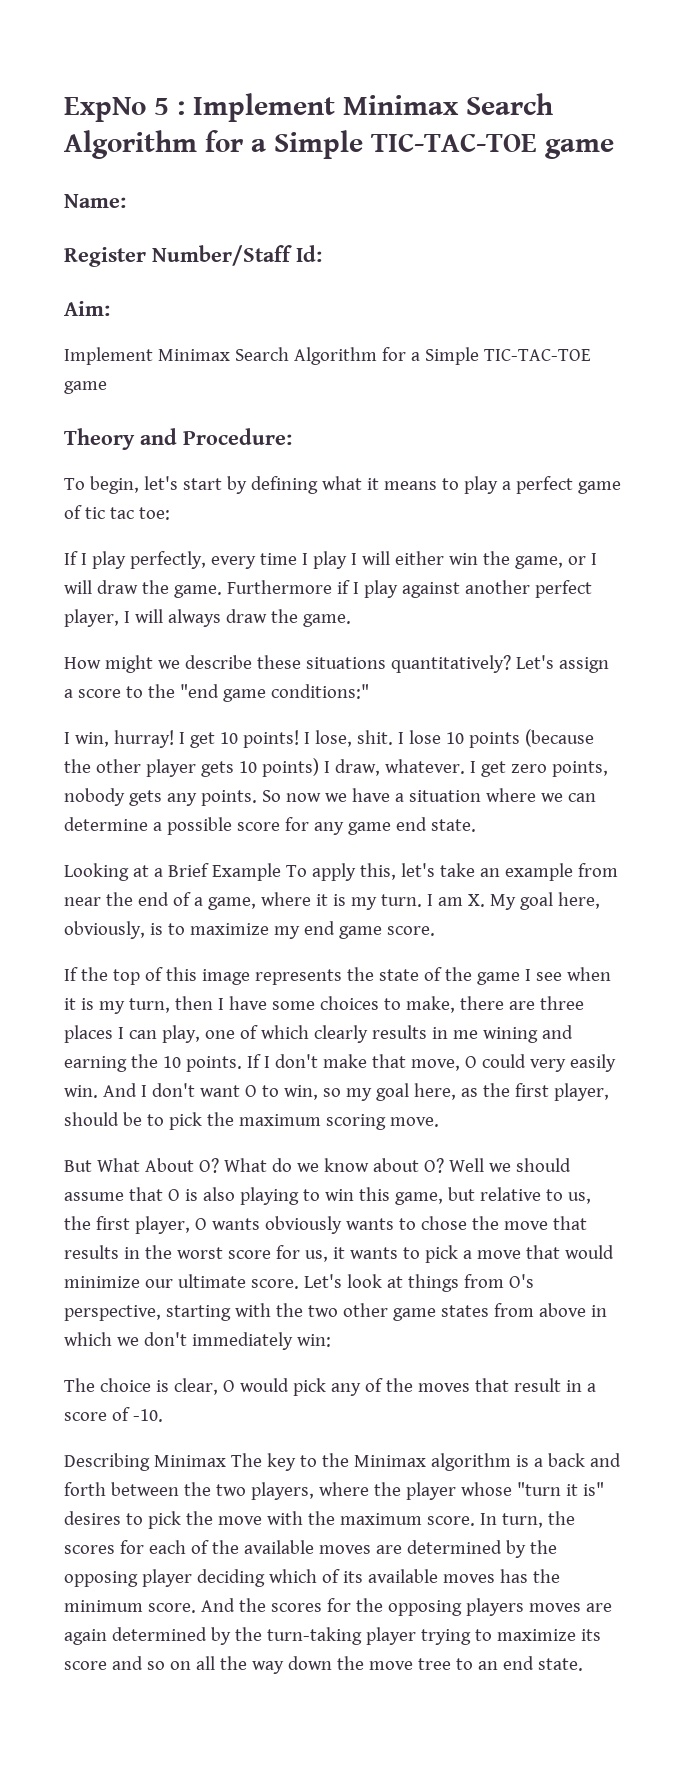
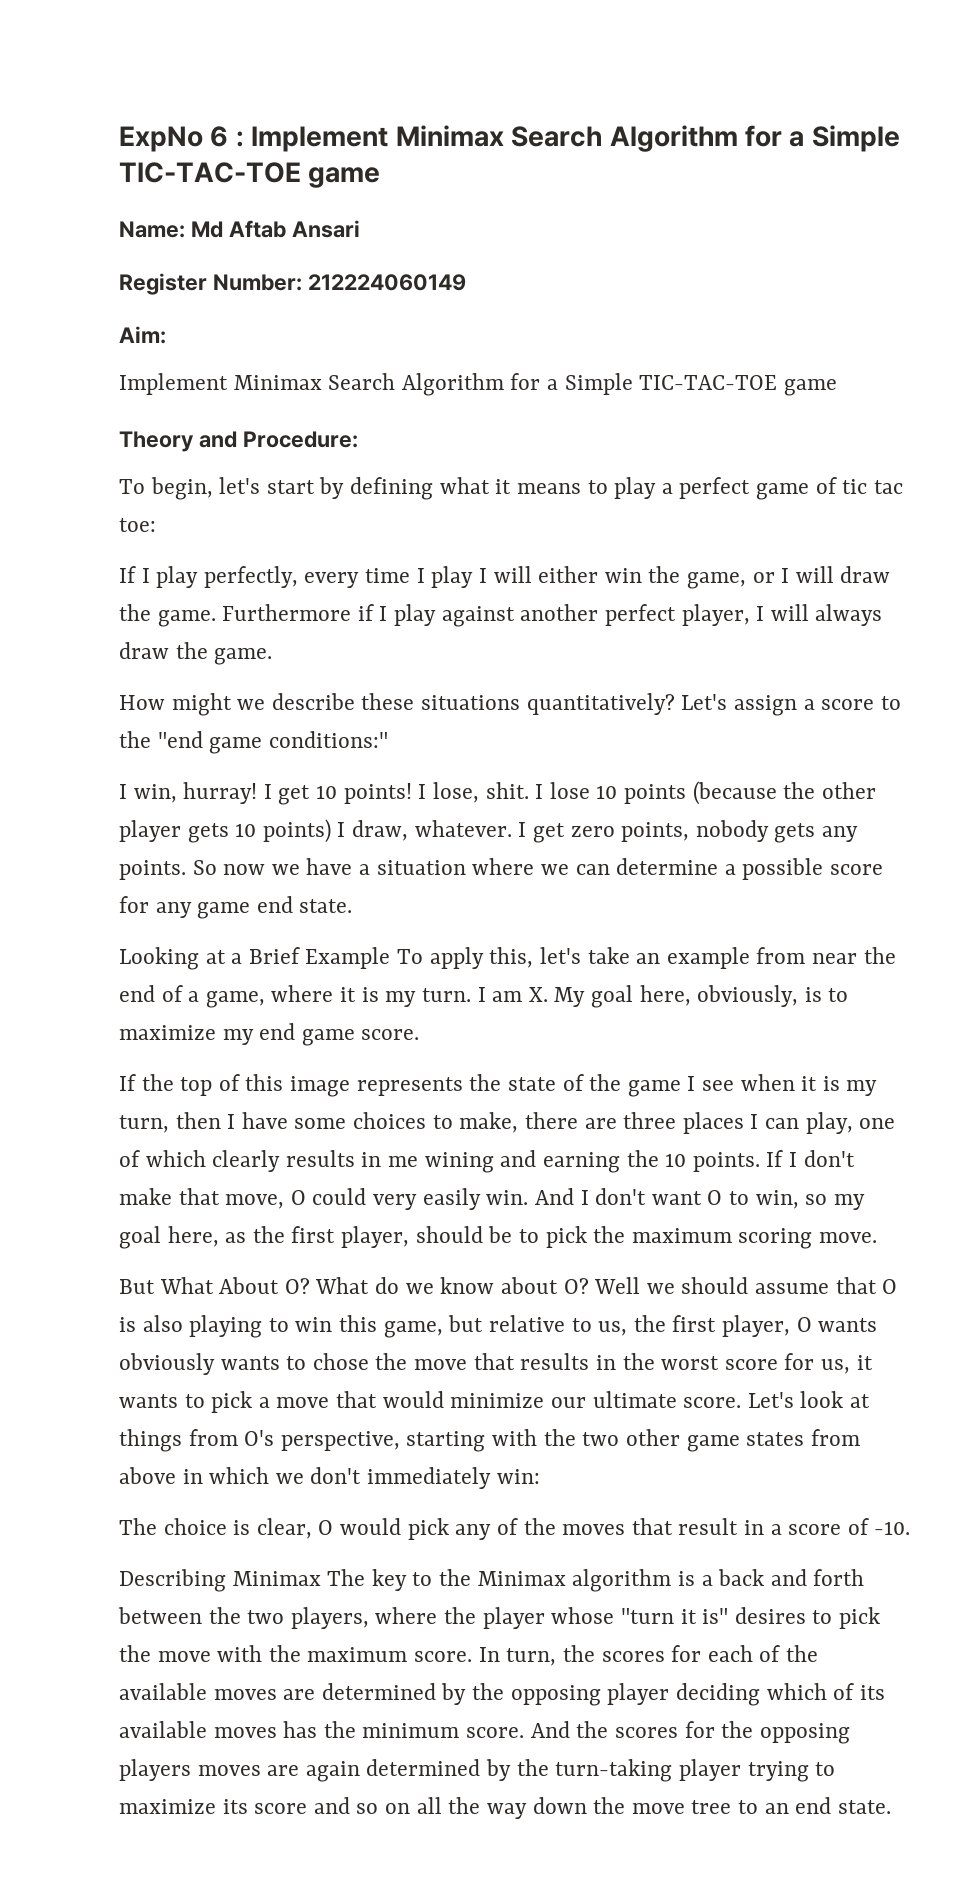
[154,98,169,115] 5 -> [210,126,229,147] 6
(126, 201) none -> [190,220,360,238] Md Aftab Ansari
[152,245,322,266] Number/Staff Id: -> [212,274,466,291] Number: 212224060149

